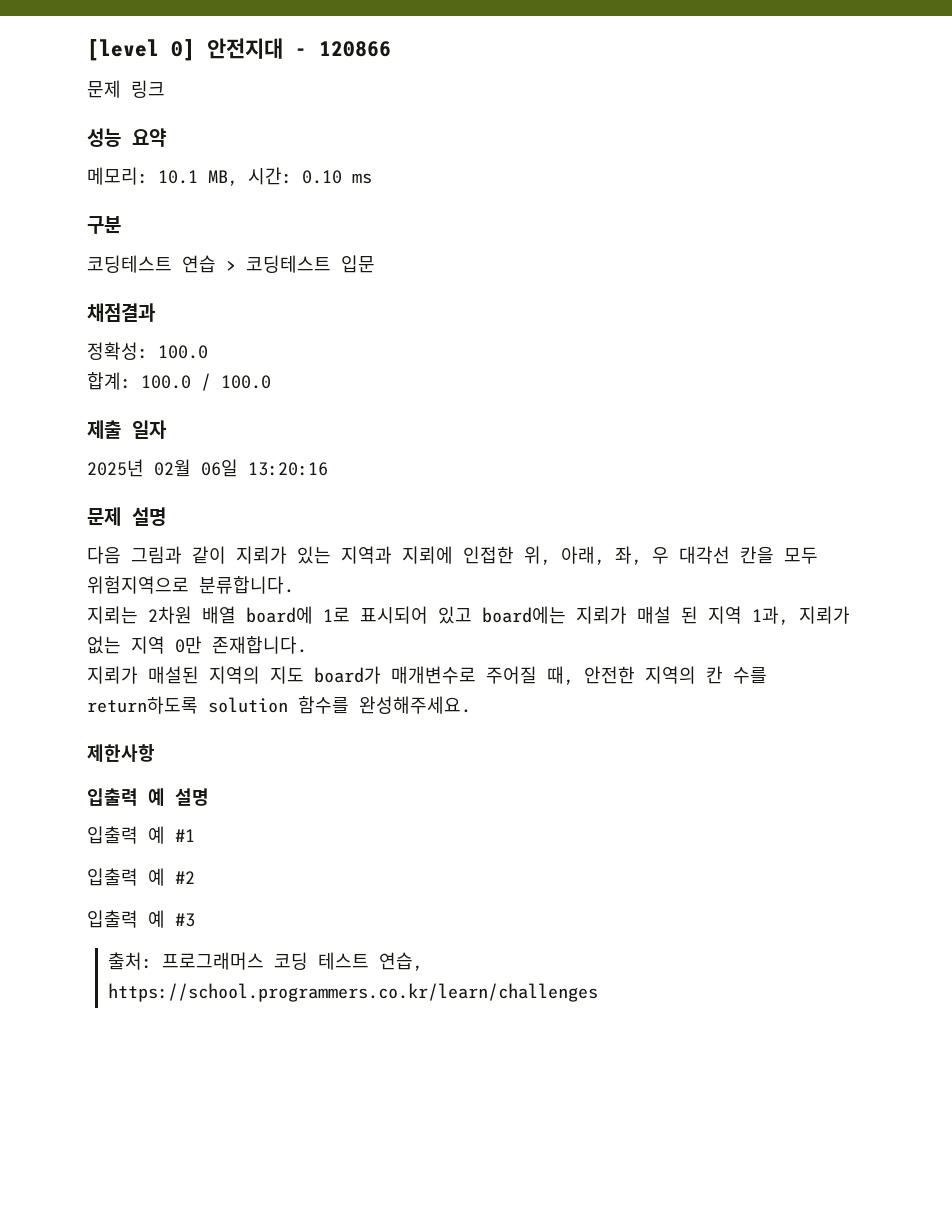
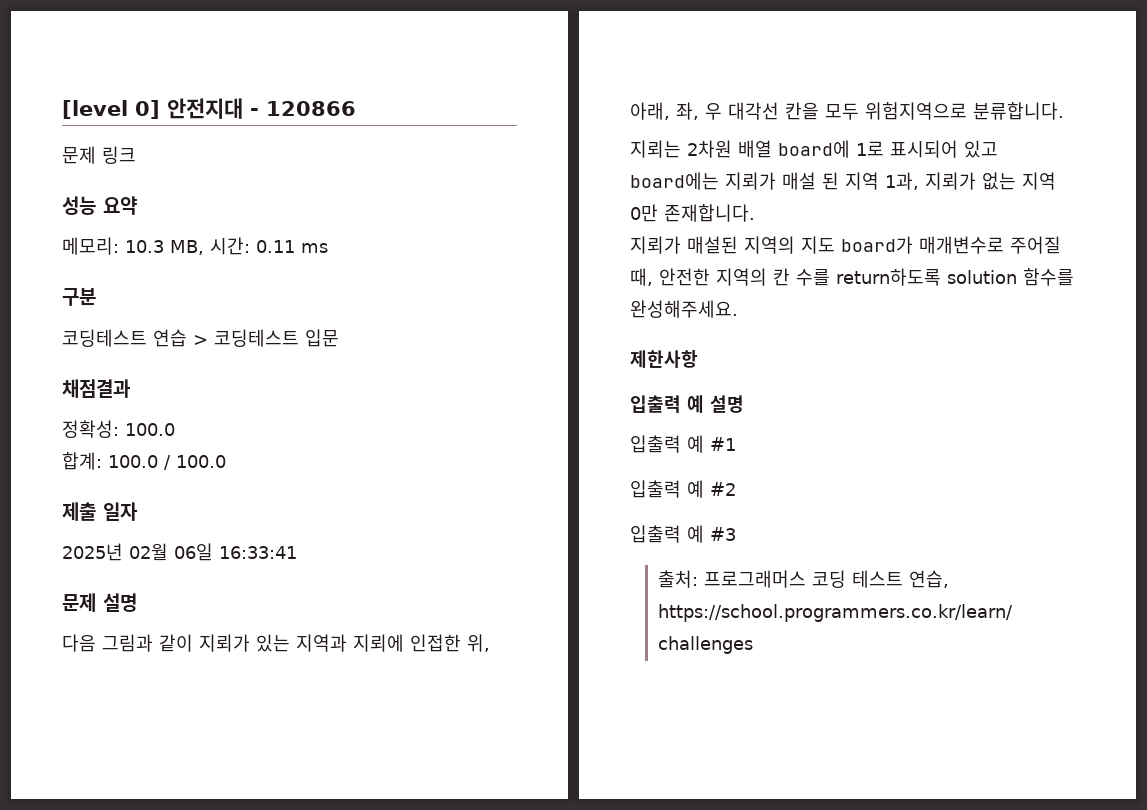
[158,170,198,184] 10.1 -> [125,240,164,253] 10.3
[302,170,342,184] 0.10 -> [256,240,295,253] 0.11
[248,462,328,476] 13:20:16 -> [219,546,297,559] 16:33:41

